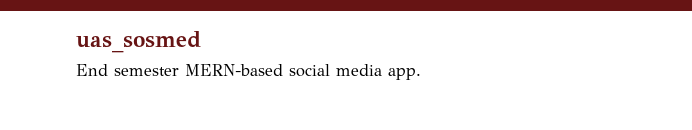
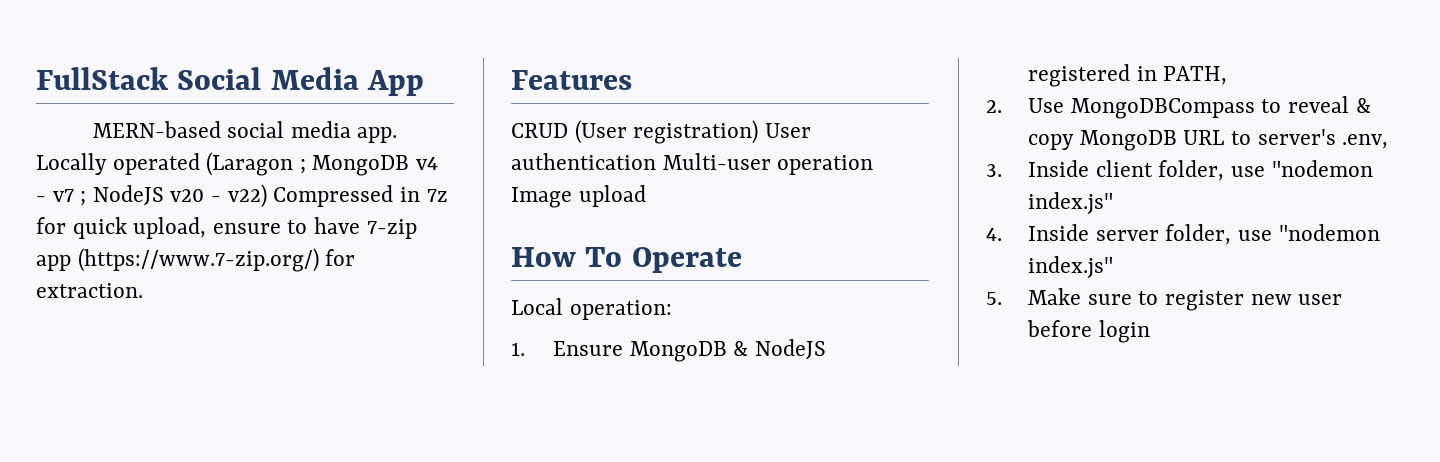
[76,31,201,53] [76,64,421,80] uas_sosmed // End semester MERN-based social media app. -> [36,67,424,96] [92,121,398,143] [36,152,439,176] [36,184,448,208] [36,217,417,239] [36,248,356,272] [36,283,143,298] [511,70,632,90] [511,120,811,144] [511,153,874,175] [511,185,646,208] [511,247,742,273] [511,298,672,320] [511,339,827,362] [1028,64,1228,87] [986,96,1371,119] [1028,129,1389,151] [986,160,1373,181] [1028,192,1114,214] [986,224,1380,245] [1028,256,1114,278] [986,288,1343,311] [1027,320,1150,343] FullStack Social Media App // MERN-based social media app. Locally operated (Laragon ; MongoDB v4 - v7 ; NodeJS v20 - v22) Compressed in 7z for quick upload, ensure to have 7-zip app (https://www.7-zip.org/) for extraction. // Features // CRUD (User registration) User authentication Multi-user operation Image upload // How To Operate // Local operation: // 1. Ensure MongoDB & NodeJS registered in PATH, // 2. Use MongoDBCompass to reveal & copy MongoDB URL to server's .env, // 3. Inside client folder, use "nodemon index.js" // 4. Inside server folder, use "nodemon index.js" // 5. Make sure to register new user before login

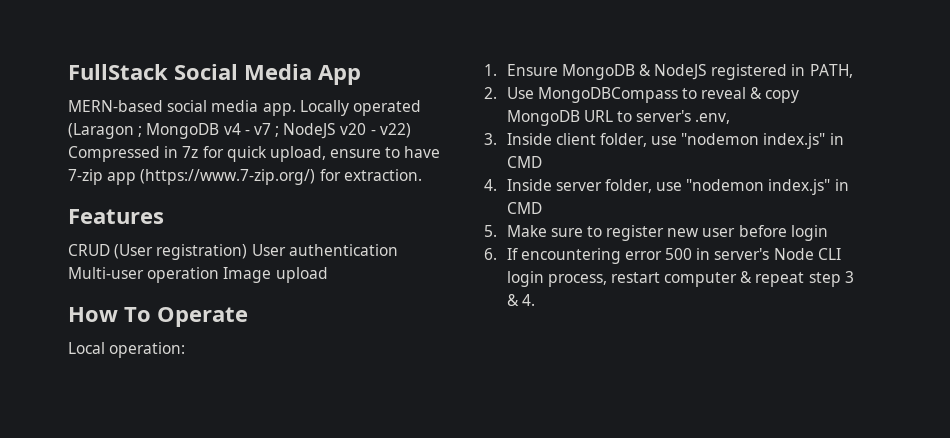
(1114, 203) none -> [829,133,844,145] [506,156,542,168] in CMD
(1114, 267) none -> [834,179,849,191] [506,202,542,214] in CMD
(1150, 331) none -> [484,248,841,264] [506,271,854,287] [506,294,535,306] // 6. If encountering error 500 in server's Node CLI login process, restart computer & repeat step 3 & 4.

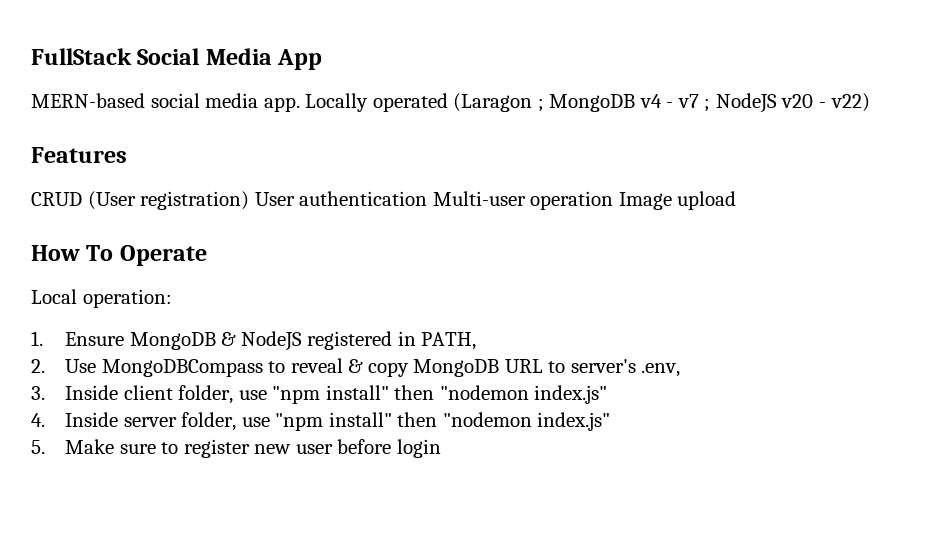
[68,146,441,162] [68,169,422,185] Compressed in 7z for quick upload, ensure to have 7-zip app (https://www.7-zip.org/) for extraction. -> (870, 102) none
[681,133,844,149] [506,156,542,168] "nodemon index.js" in CMD -> [272,385,608,404] "npm install" then "nodemon index.js"
[686,179,849,195] [506,202,542,214] "nodemon index.js" in CMD -> [275,412,611,431] "npm install" then "nodemon index.js"
[484,248,841,264] [506,271,854,287] [506,294,535,306] // 6. If encountering error 500 in server's Node CLI login process, restart computer & repeat step 3 & 4. -> (441, 448) none

